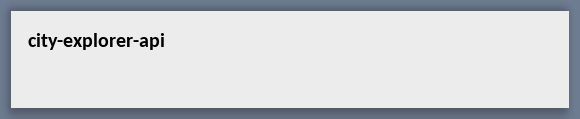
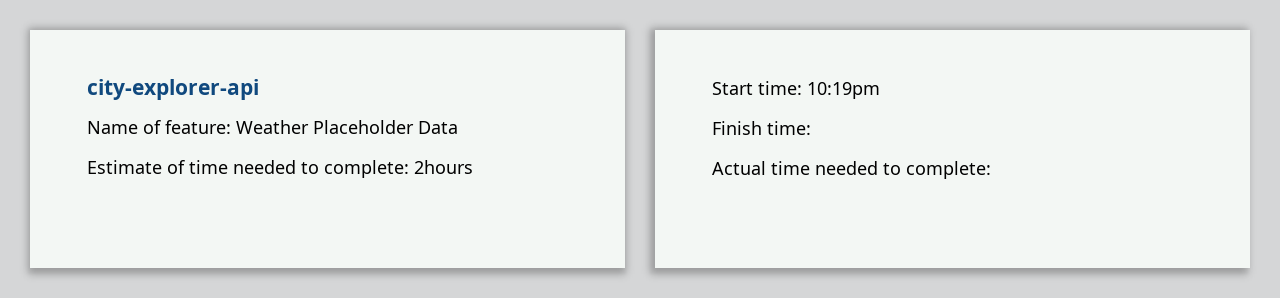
(165, 41) none -> [87,120,458,134] [87,160,473,178] [712,81,880,99] [712,121,811,135] [712,161,991,179] // Name of feature: Weather Placeholder Data // Estimate of time needed to complete: 2hours // Start time: 10:19pm // Finish time: // Actual time needed to complete:

